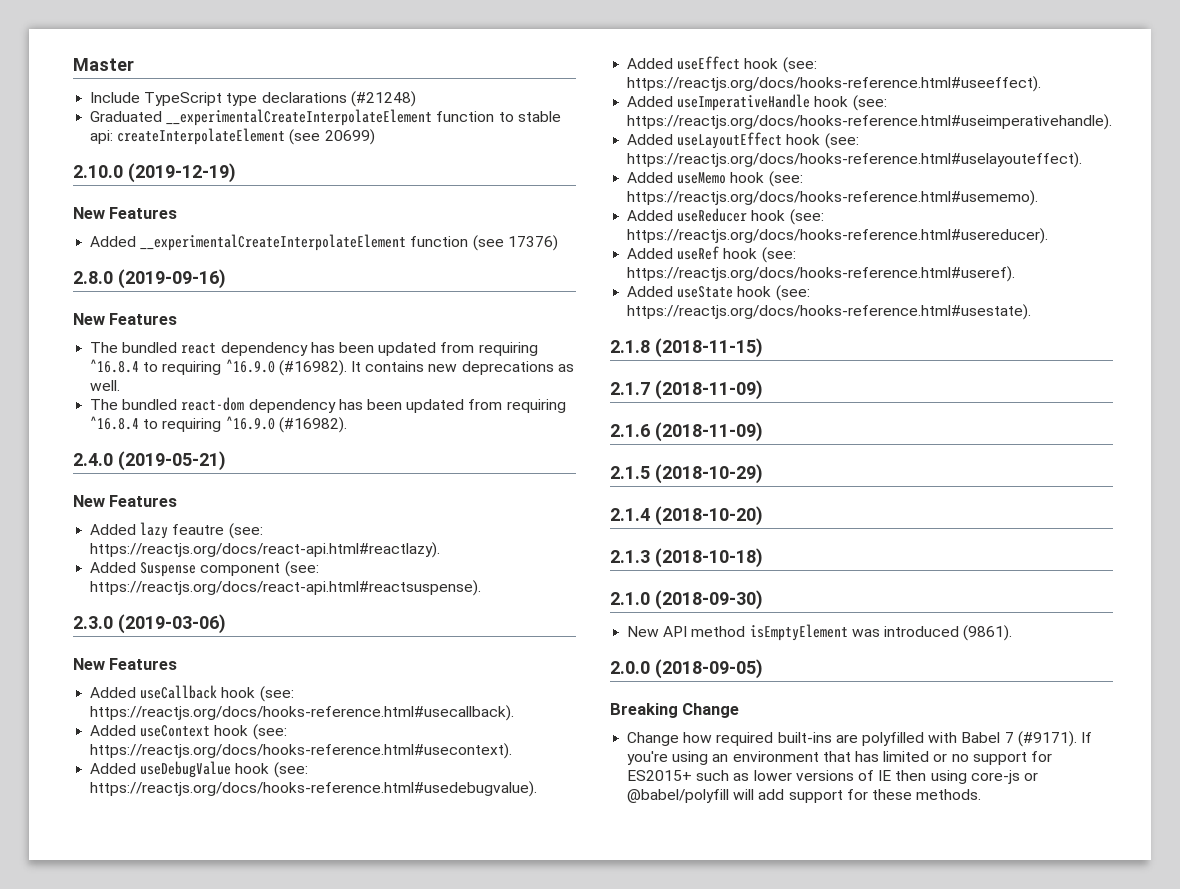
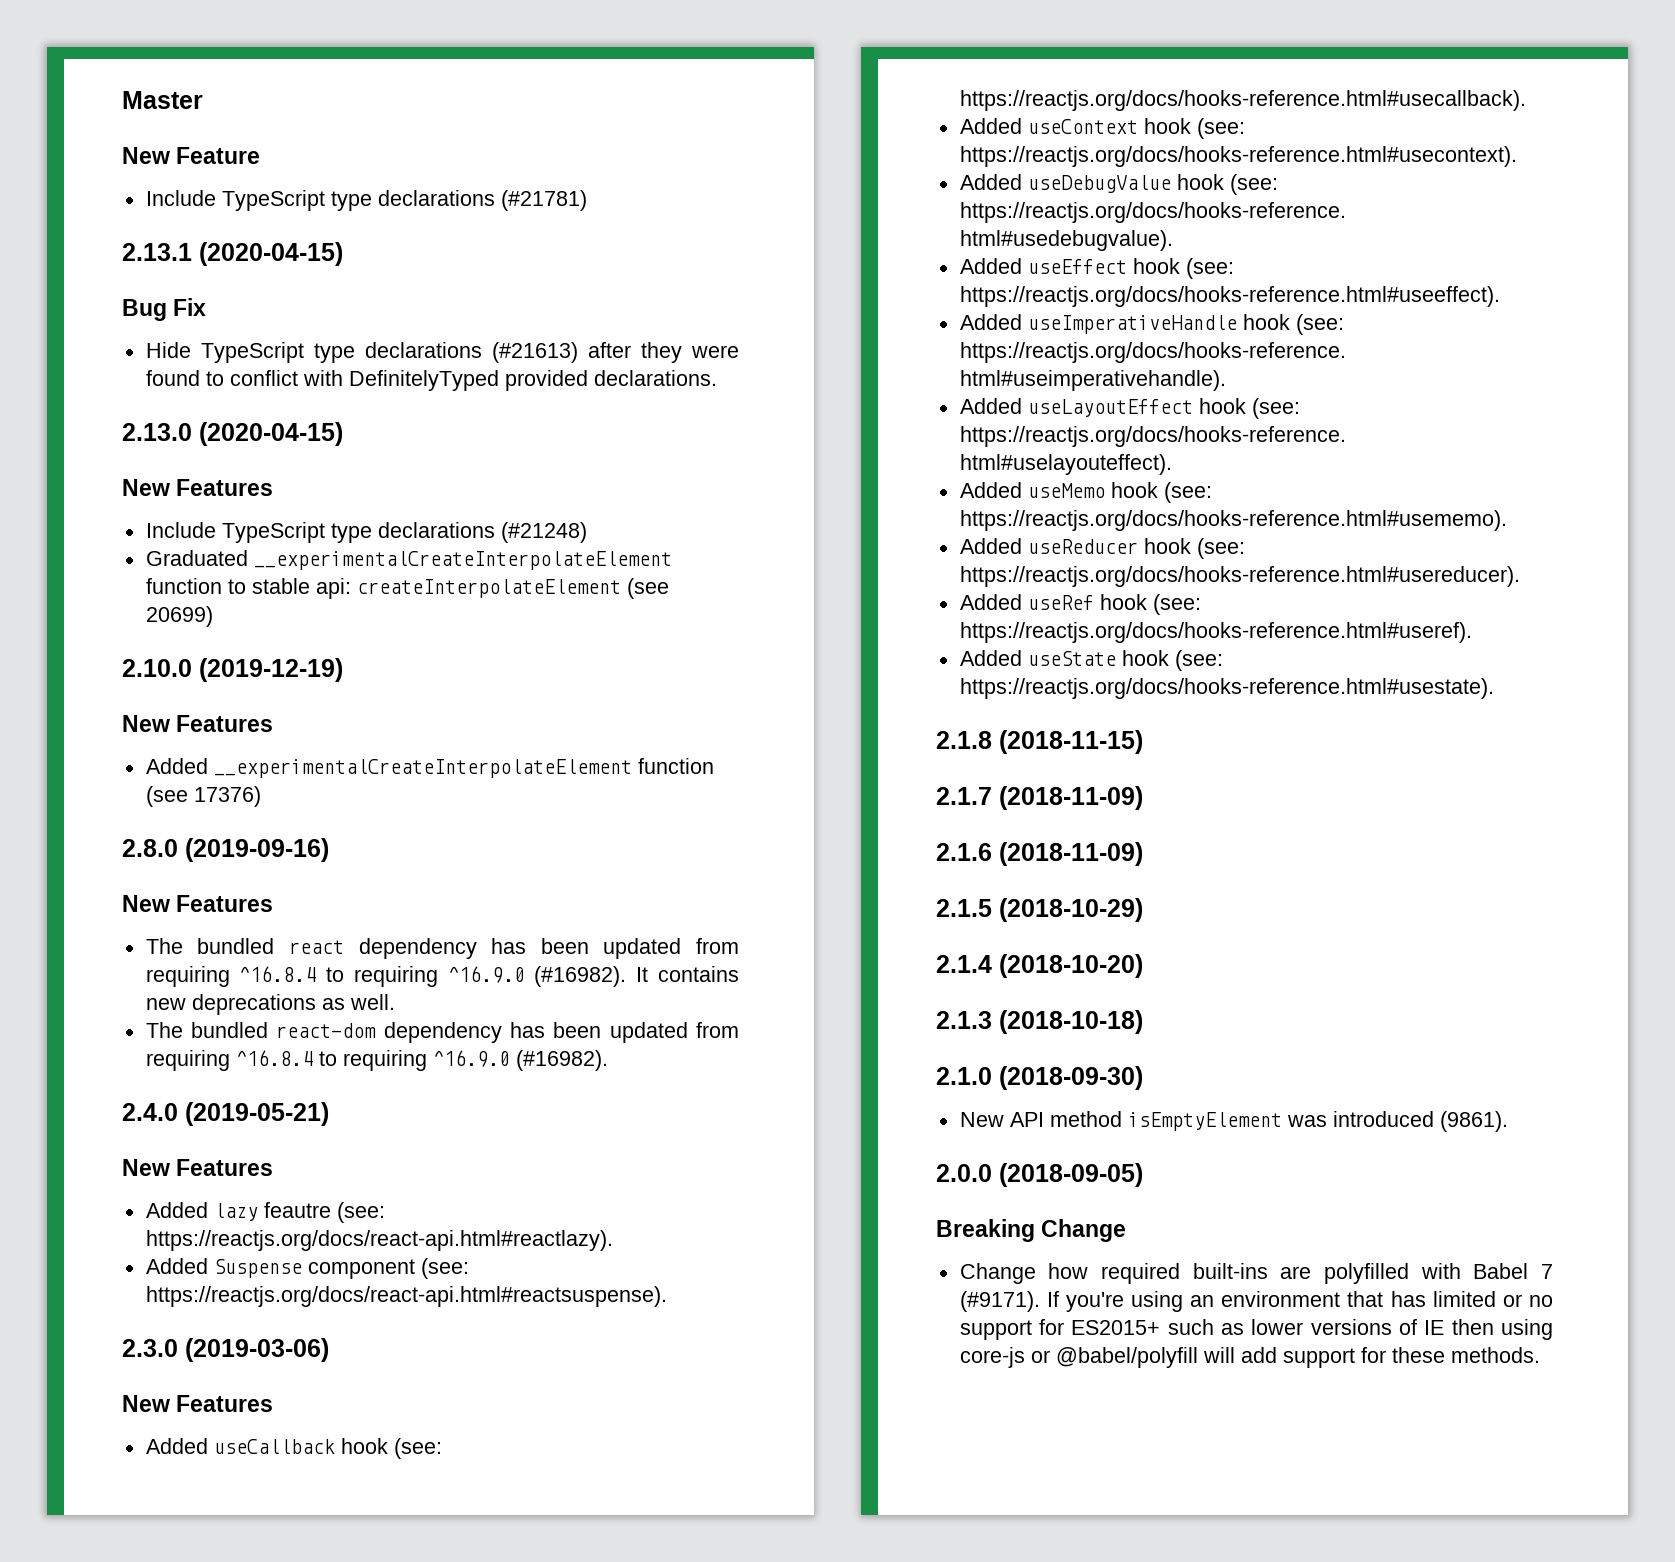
(134, 64) none -> [122,147,261,164] [145,190,587,211] [122,242,343,266] [122,298,207,321] [145,342,739,363] [145,370,717,391] [122,422,343,446] [122,479,274,496] // New Feature // Include TypeScript type declarations (#21781) // 2.13.1 (2020-04-15) // Bug Fix // Hide TypeScript type declarations (#21613) after they were found to conflict with DefinitelyTyped provided declarations. // 2.13.0 (2020-04-15) // New Features

